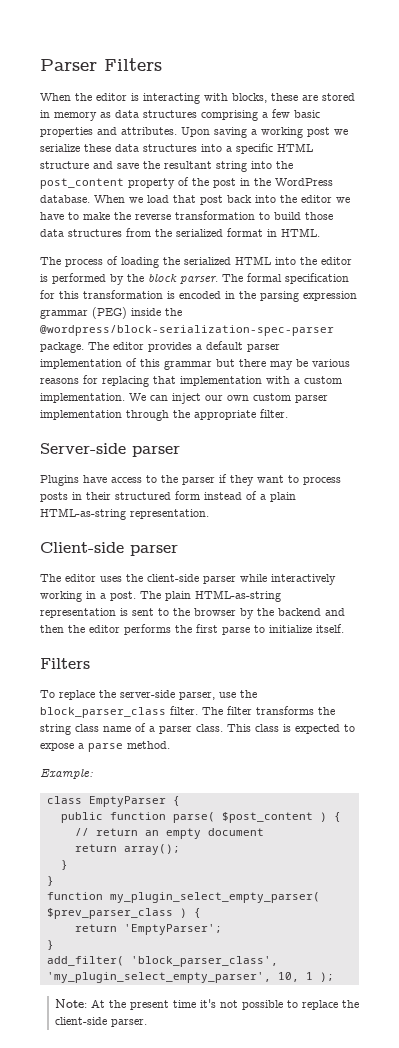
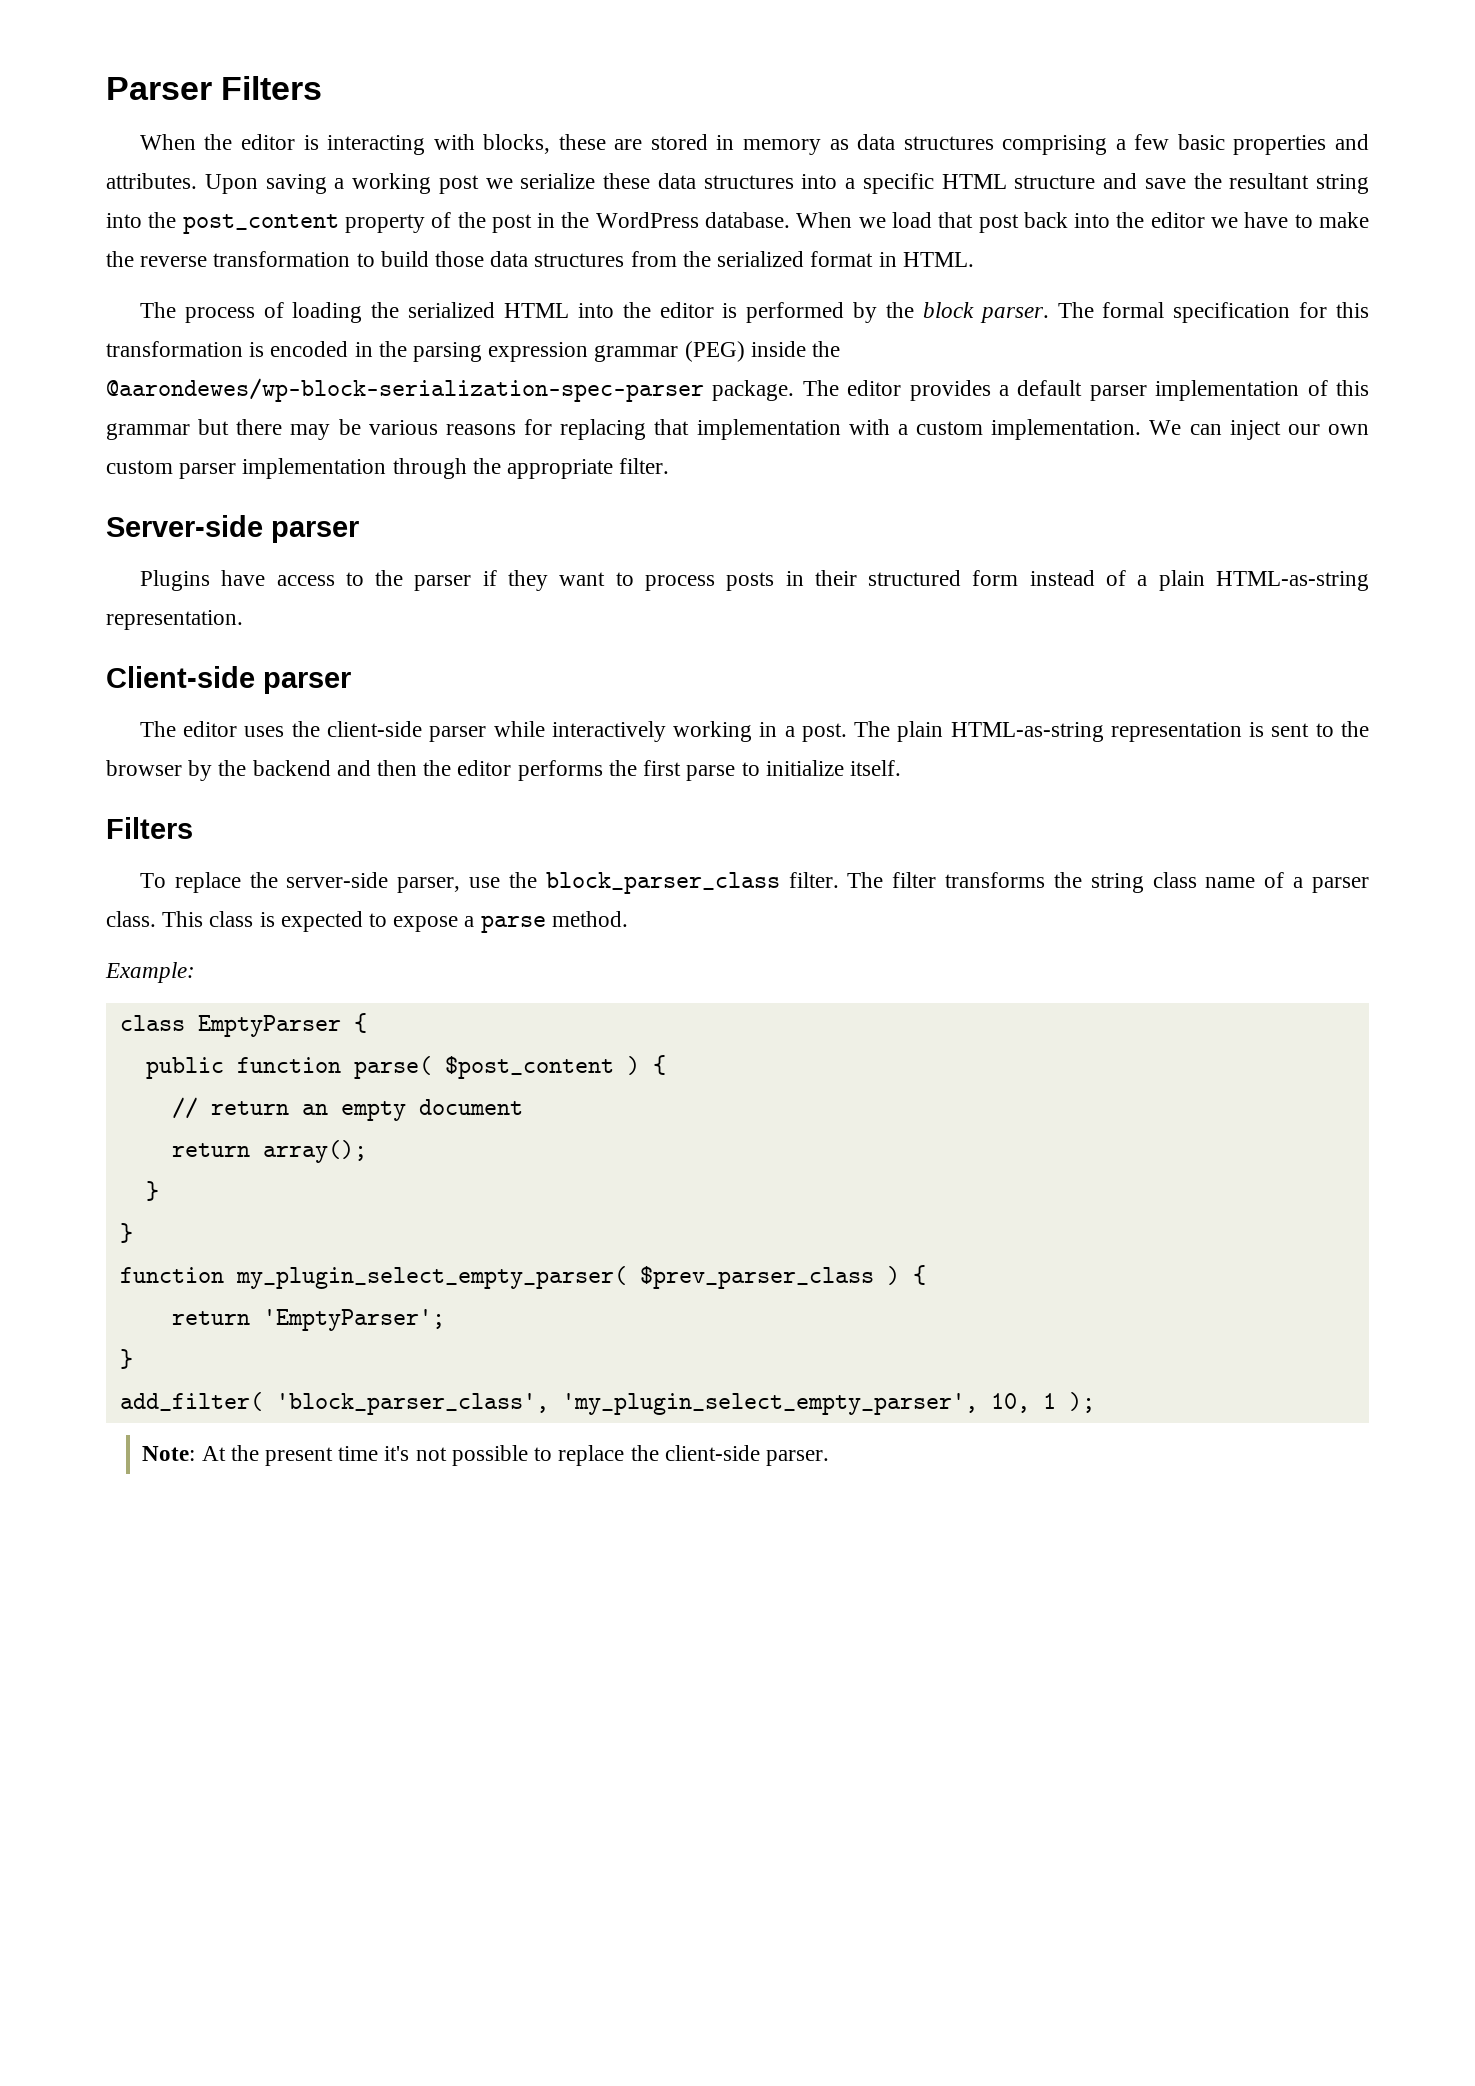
[40,325,334,336] @wordpress/block-serialization-spec-parser -> [106,378,704,402] @aarondewes/wp-block-serialization-spec-parser

